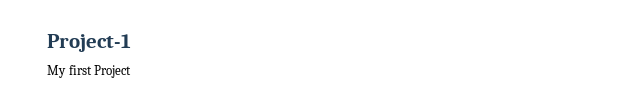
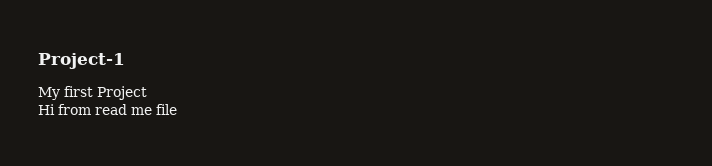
(132, 71) none -> [38,104,177,115] // Hi from read me file

